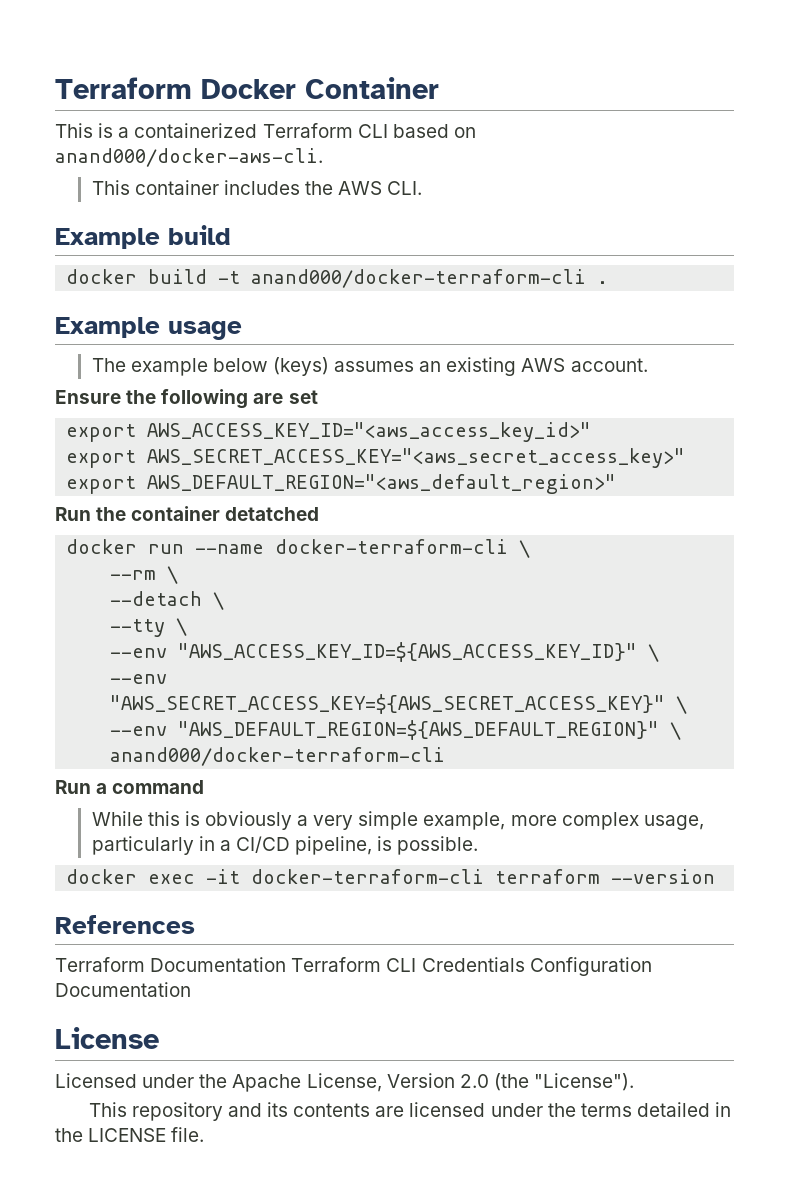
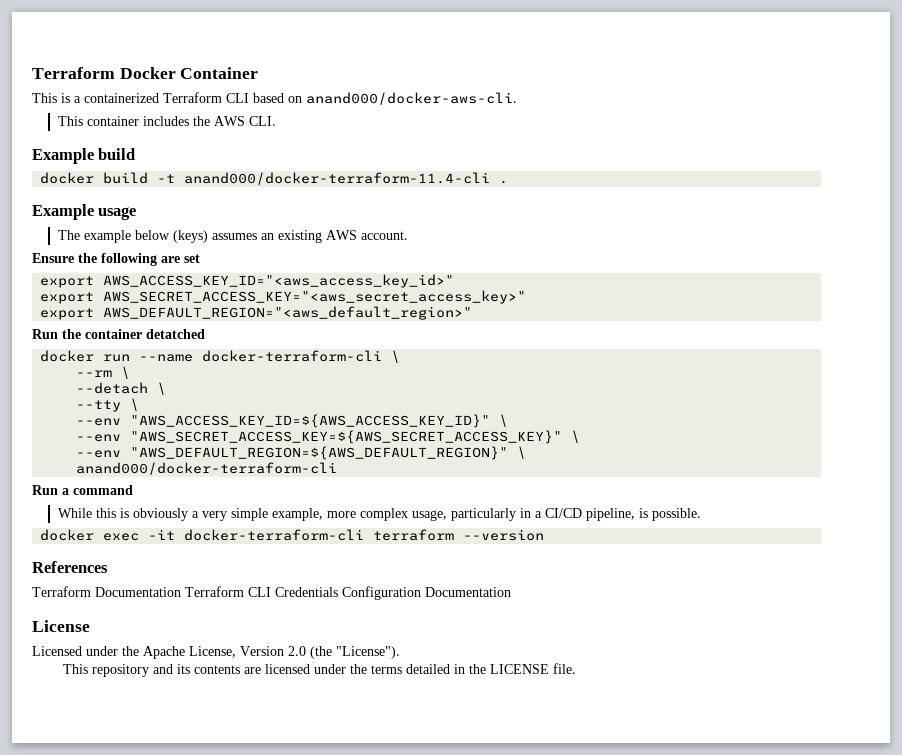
[251,269,587,288] anand000/docker-terraform-cli -> [184,172,491,185] anand000/docker-terraform-11.4-cli

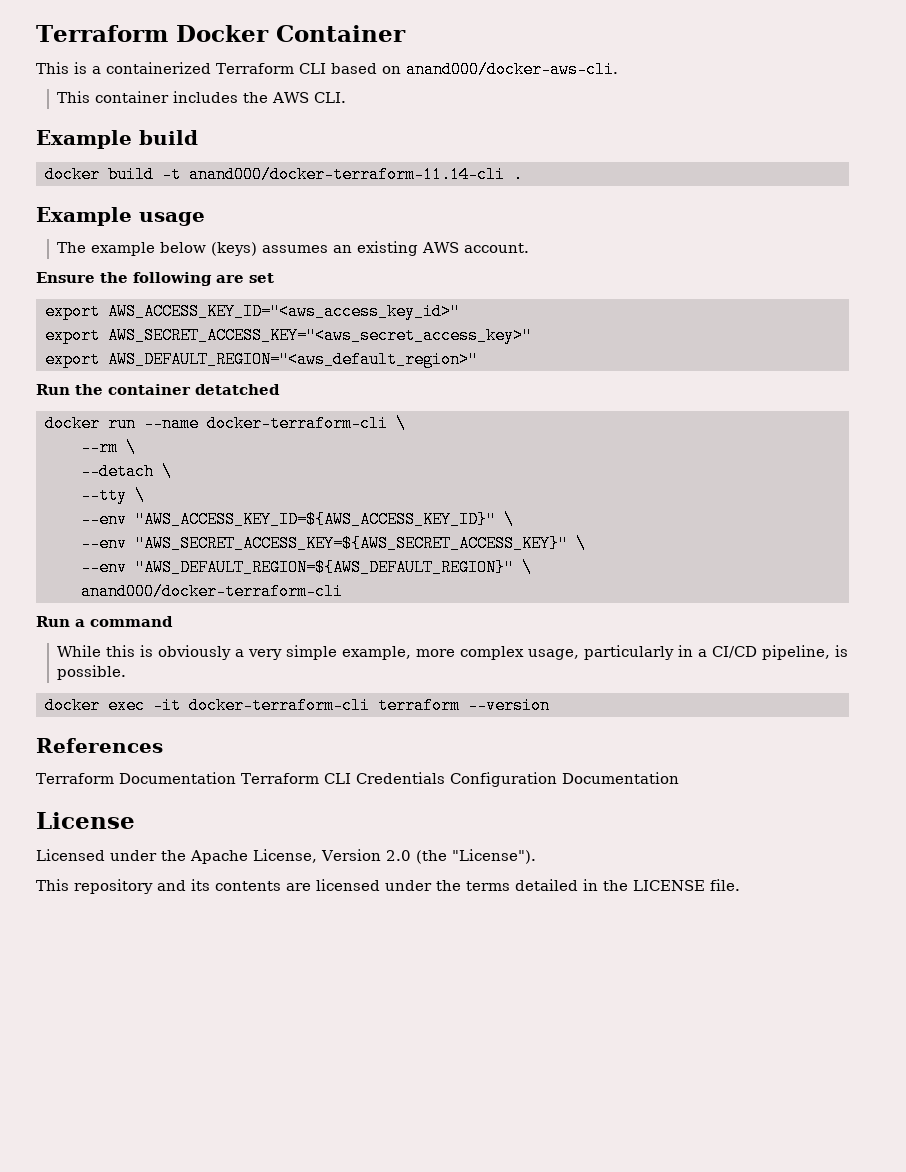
[184,172,491,185] anand000/docker-terraform-11.4-cli -> [188,166,505,183] anand000/docker-terraform-11.14-cli

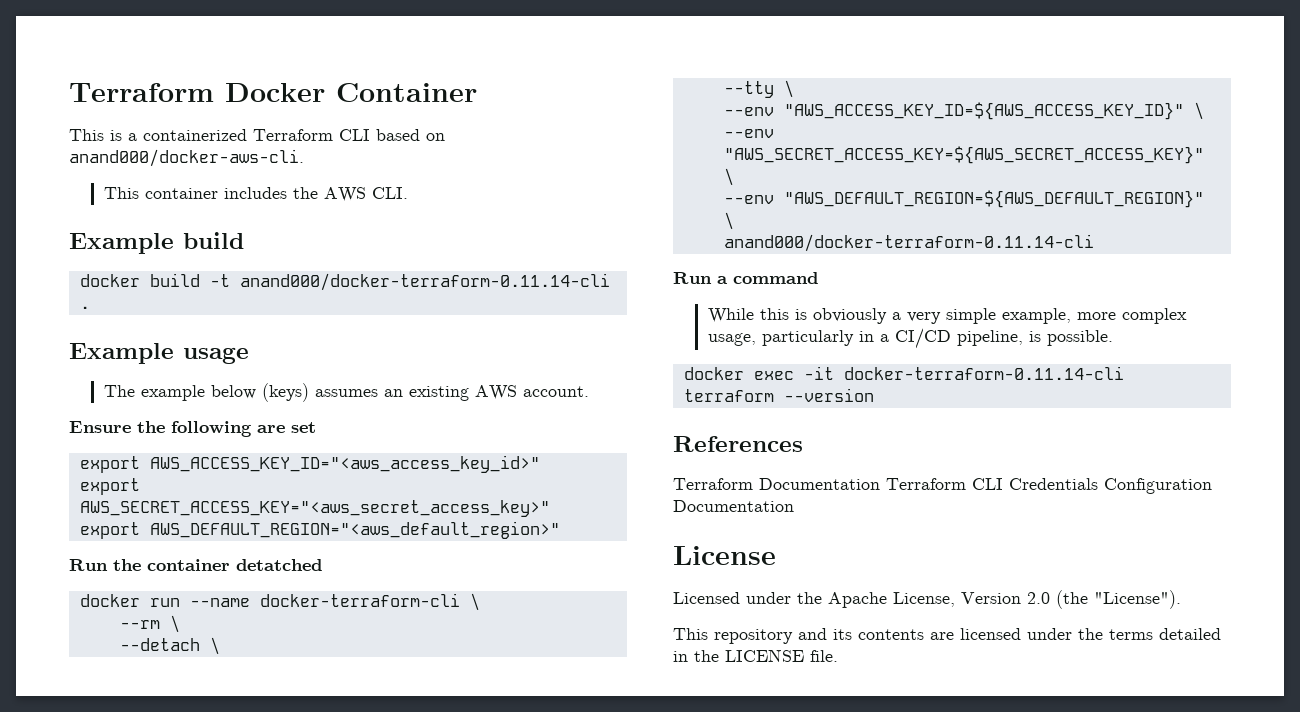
[188,166,505,183] anand000/docker-terraform-11.14-cli -> [239,273,610,291] anand000/docker-terraform-0.11.14-cli
[80,583,343,600] anand000/docker-terraform-cli -> [723,234,1094,252] anand000/docker-terraform-0.11.14-cli
[188,697,370,714] docker-terraform-cli -> [843,366,1124,380] docker-terraform-0.11.14-cli

